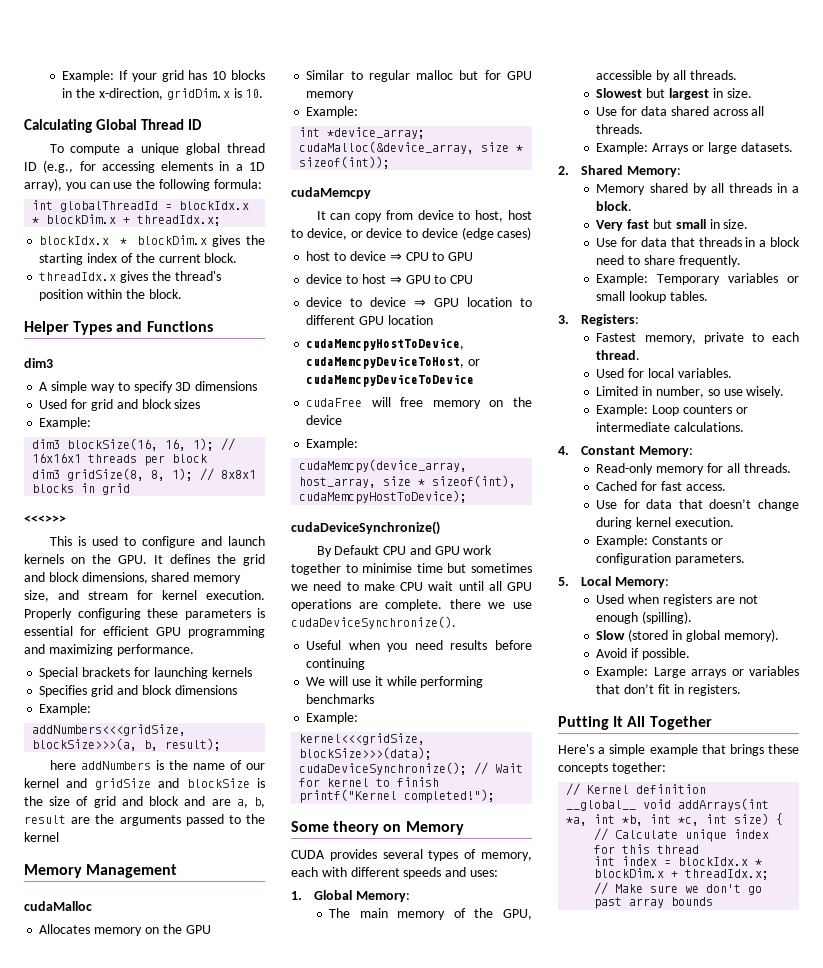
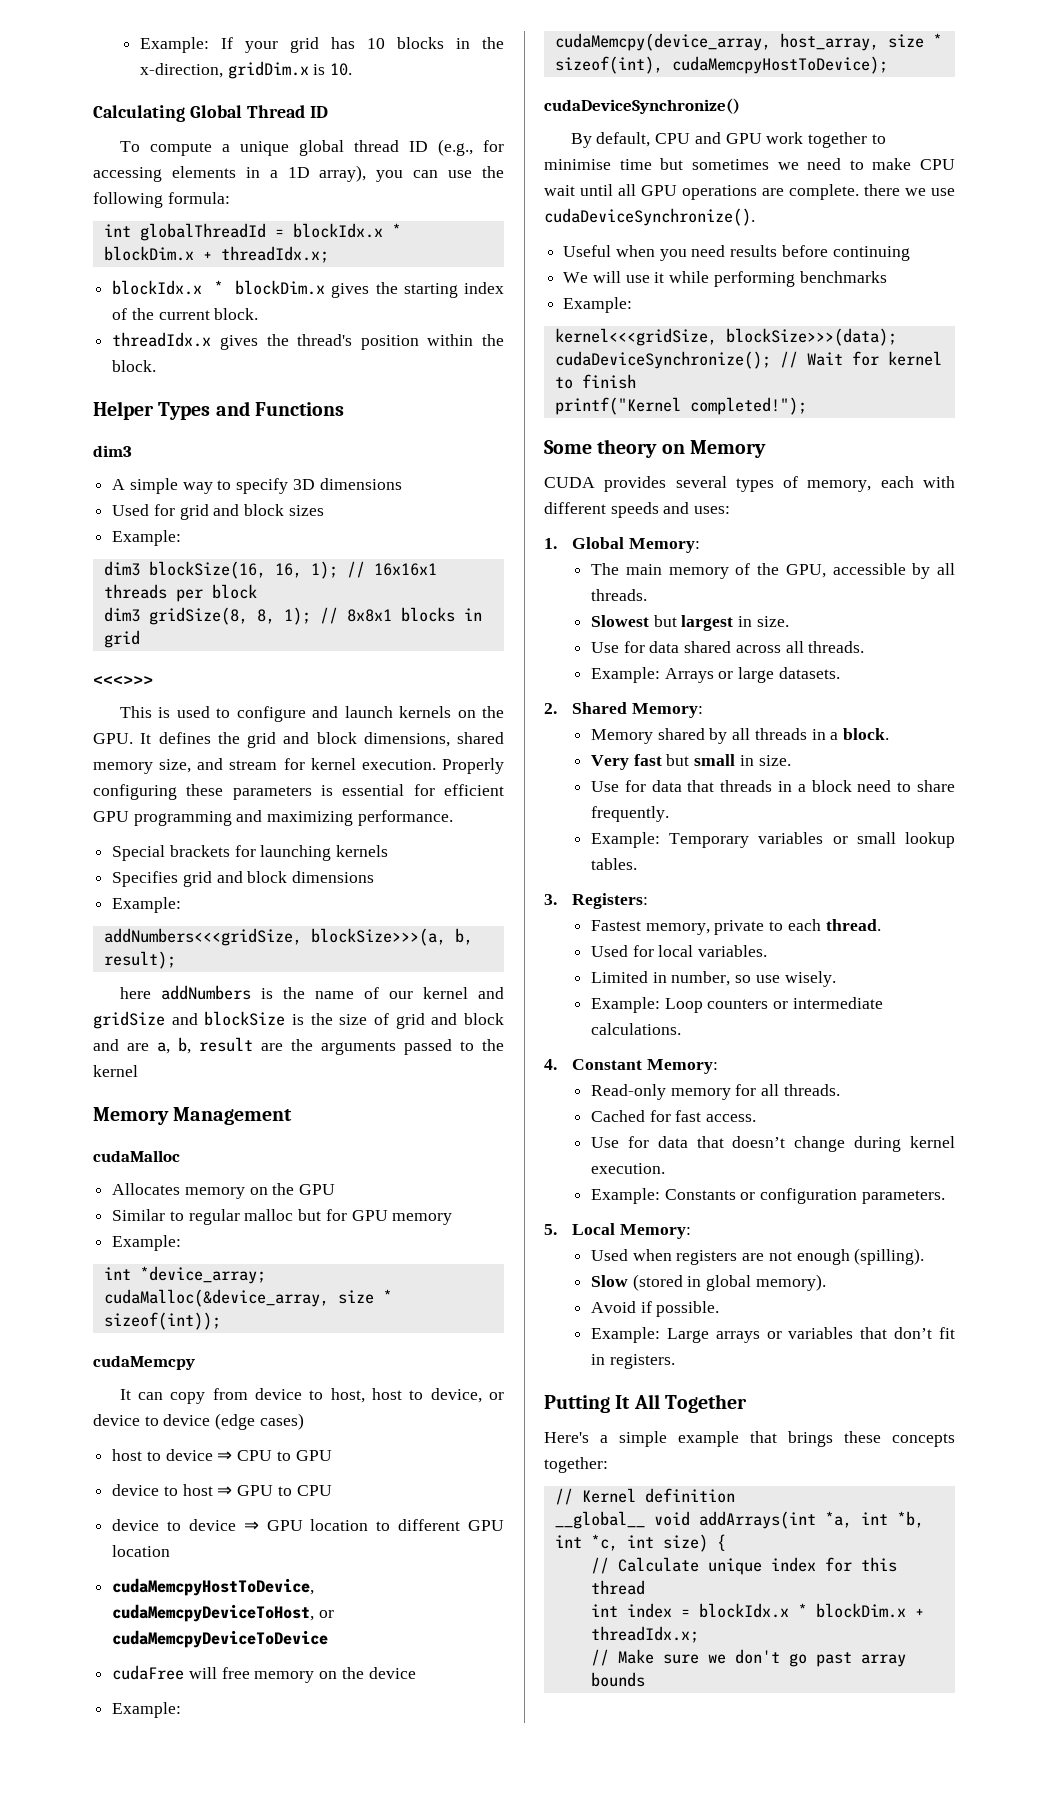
[334,545,380,555] Defaukt -> [596,132,651,147] default,

